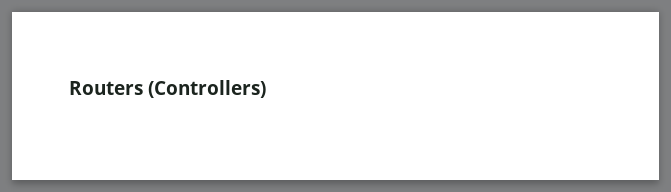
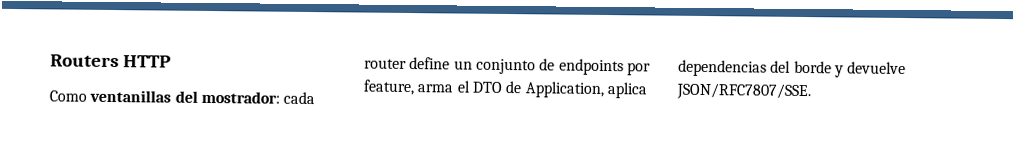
[148,80,266,98] (Controllers) -> [122,55,171,68] [49,89,316,105] [364,57,651,76] [363,79,648,99] [678,59,907,78] [676,82,811,101] HTTP // Como ventanillas del mostrador: cada router define un conjunto de endpoints por feature, arma el DTO de Application, aplica dependencias del borde y devuelve JSON/RFC7807/SSE.

